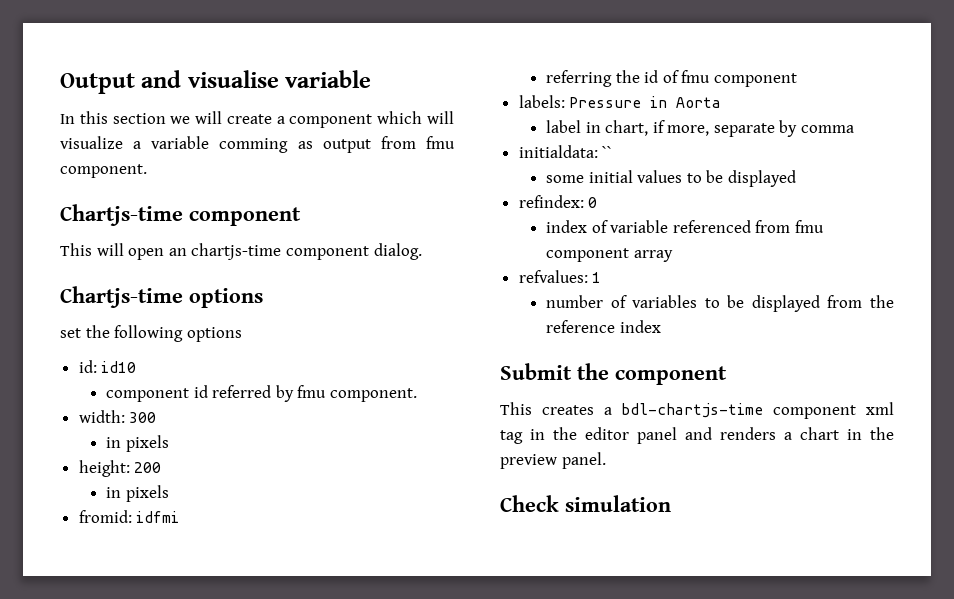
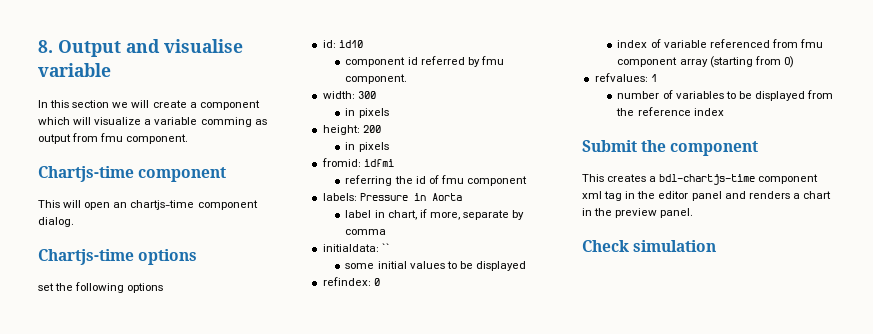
(60, 83) none -> [38,40,53,53] 8.
(673, 256) none -> [709,56,794,68] (starting from 0)

